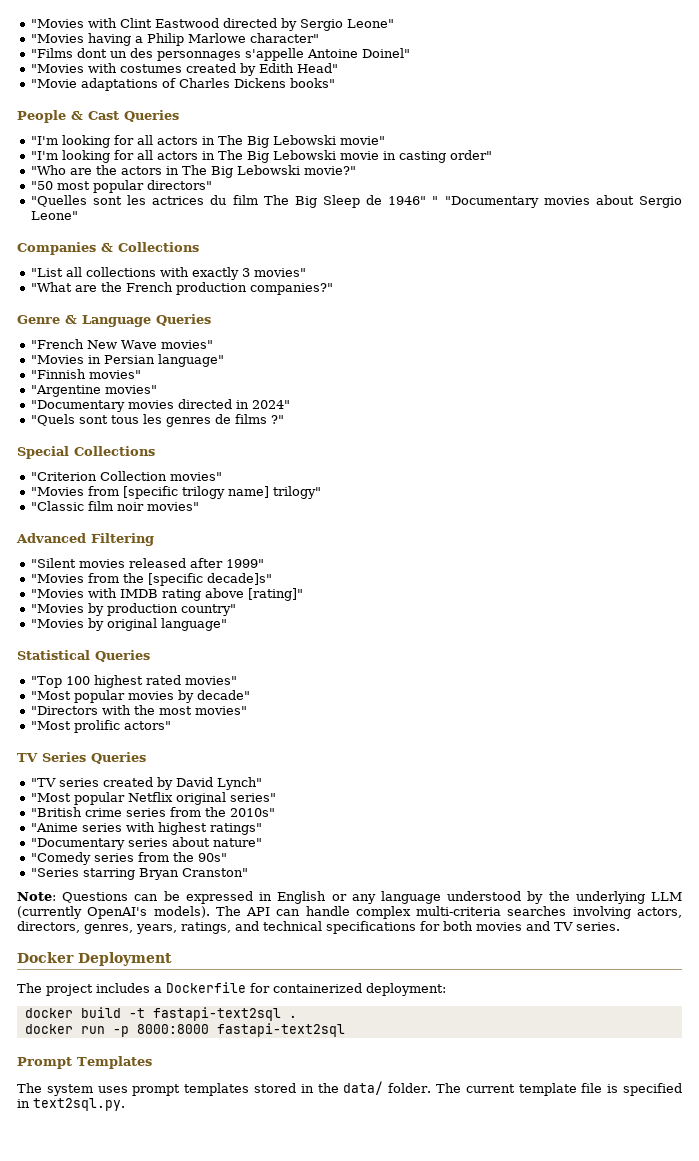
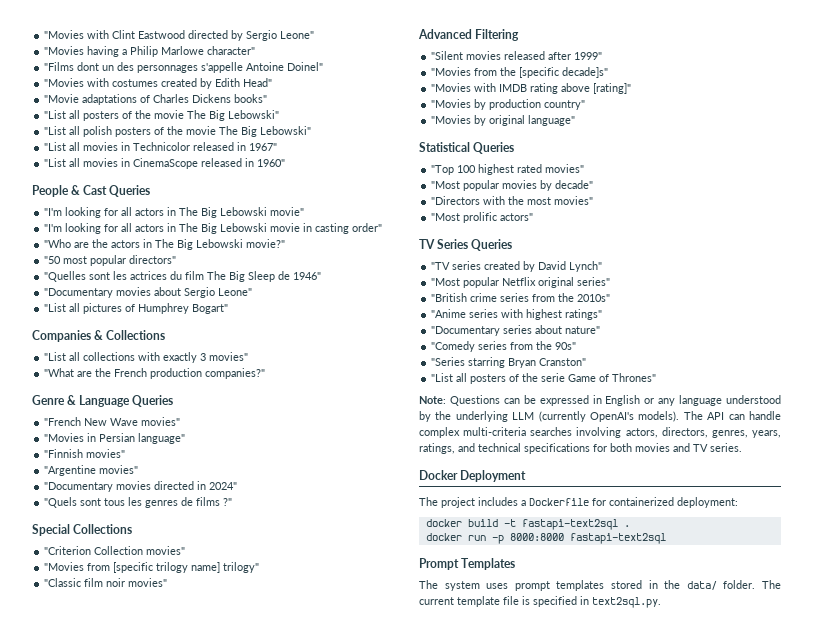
(335, 83) none -> [44,110,280,121] [44,126,312,137] [44,142,278,151] [44,158,286,169] // "List all posters of the movie The Big Lebowski" // "List all polish posters of the movie The Big Lebowski" // "List all movies in Technicolor released in 1967" // "List all movies in CinemaScope released in 1960"
[432,196,439,205] " -> (322, 276) //
(78, 215) none -> [44,303,229,314] // "List all pictures of Humphrey Bogart"
(248, 872) none -> [431,373,657,384] // "List all posters of the serie Game of Thrones"

